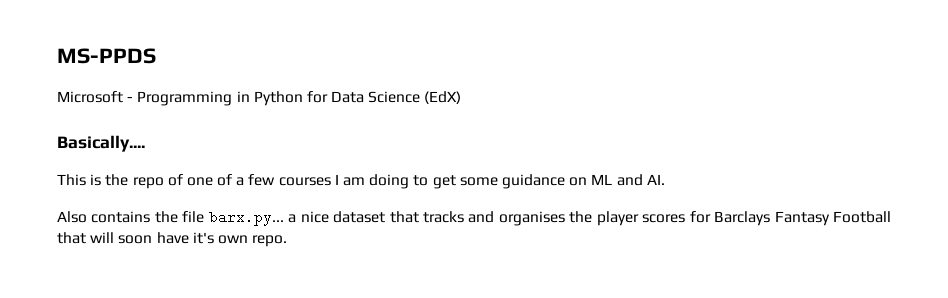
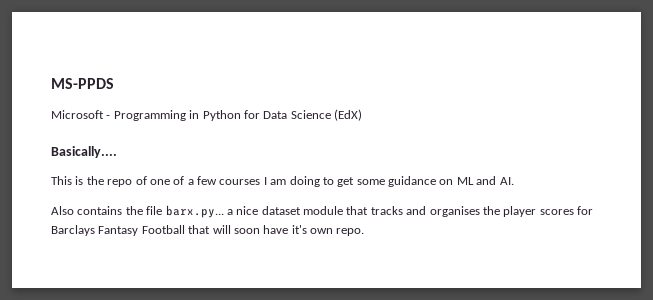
(386, 217) none -> [303,206,343,215] module

